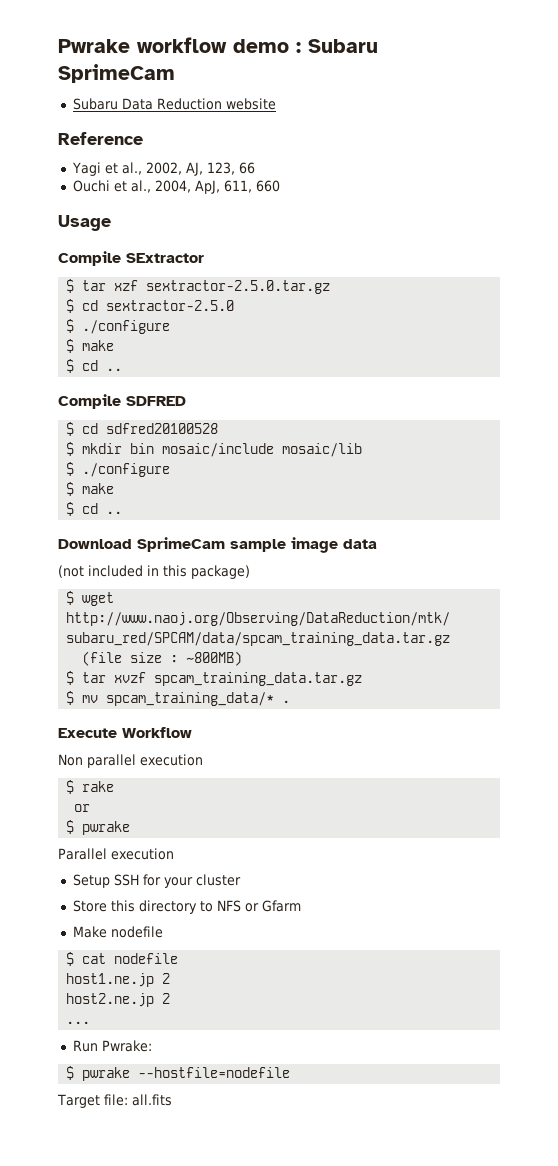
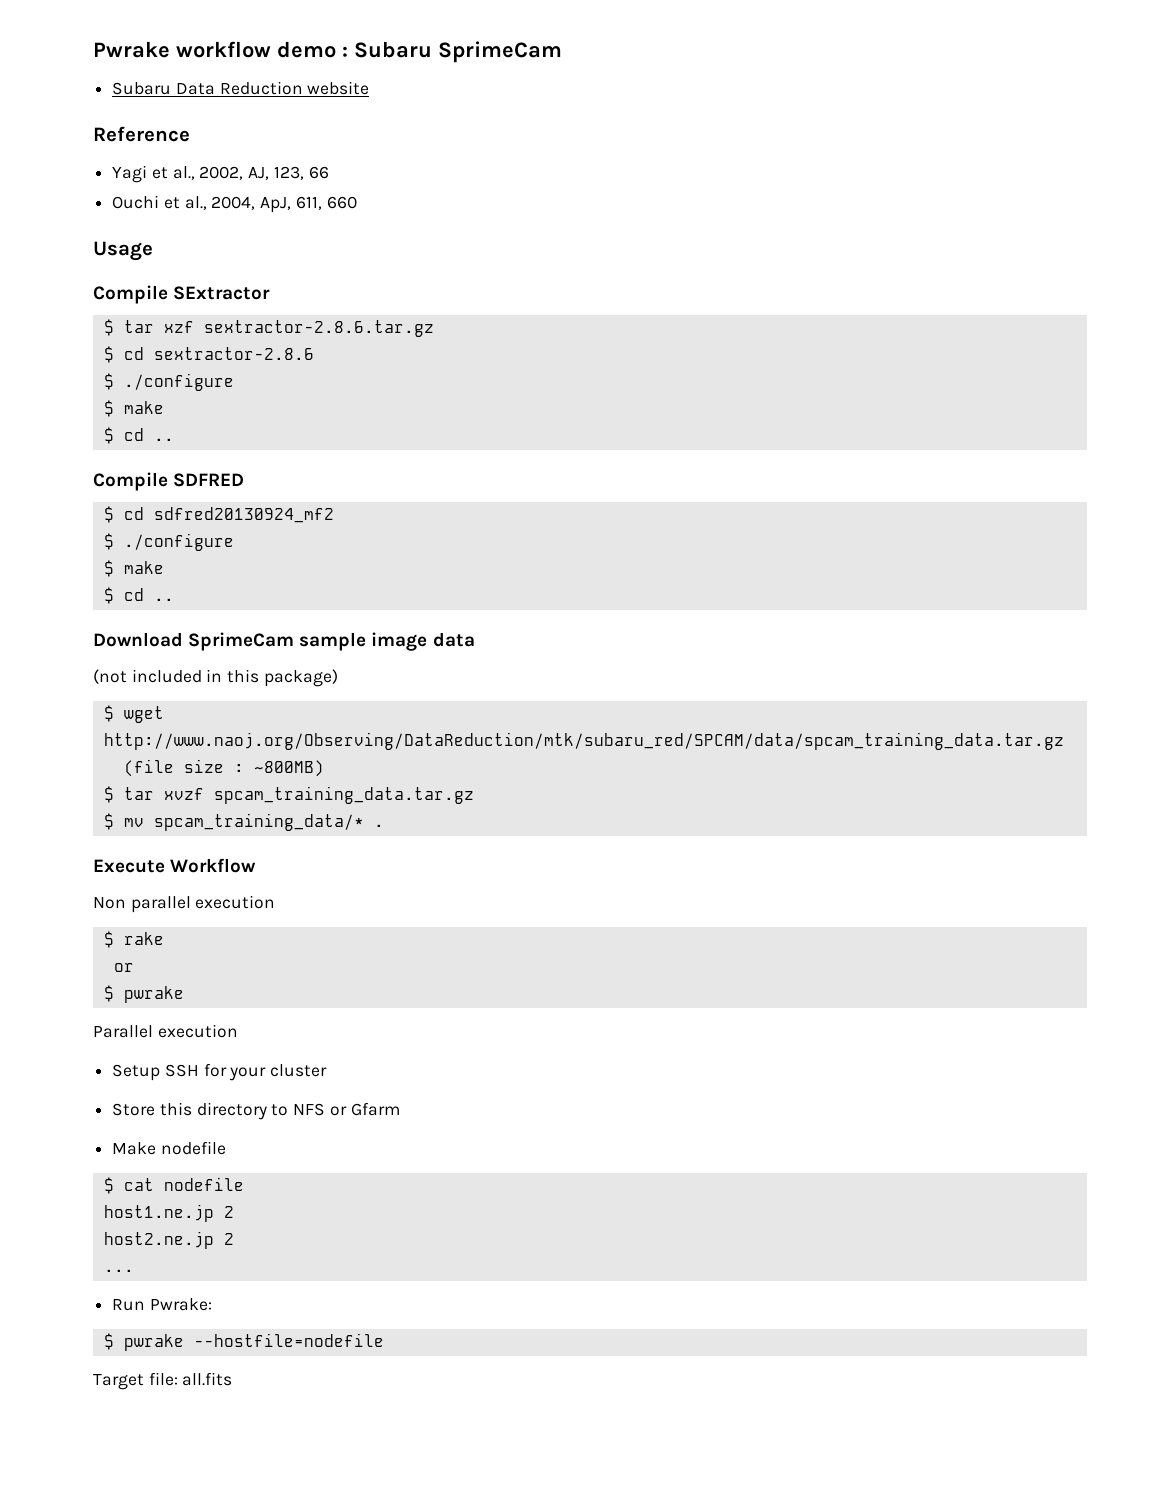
[146,280,331,294] [66,299,235,313] sextractor-2.5.0.tar.gz // $ cd sextractor-2.5.0 -> [203,320,434,337] [103,346,314,363] sextractor-2.8.6.tar.gz // $ cd sextractor-2.8.6
[106,423,219,434] [66,442,363,457] sdfred20100528 // $ mkdir bin mosaic/include mosaic/lib -> [153,507,334,523] sdfred20130924_mf2

